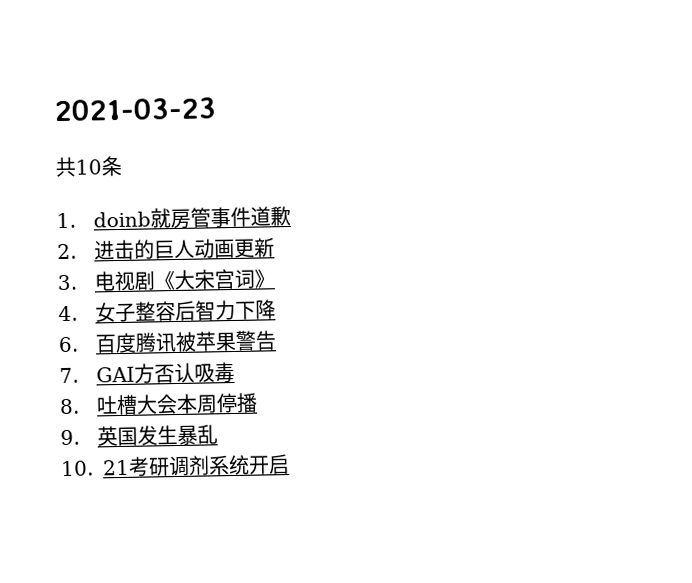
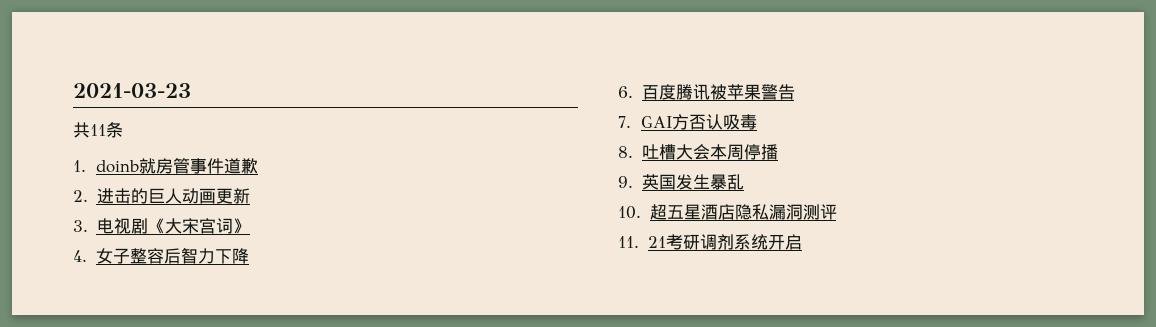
[75,159,102,175] 10 -> [90,124,106,136] 11
(94, 468) none -> [649,204,837,220] [618,236,639,248] 超五星酒店隐私漏洞测评 // 11.

